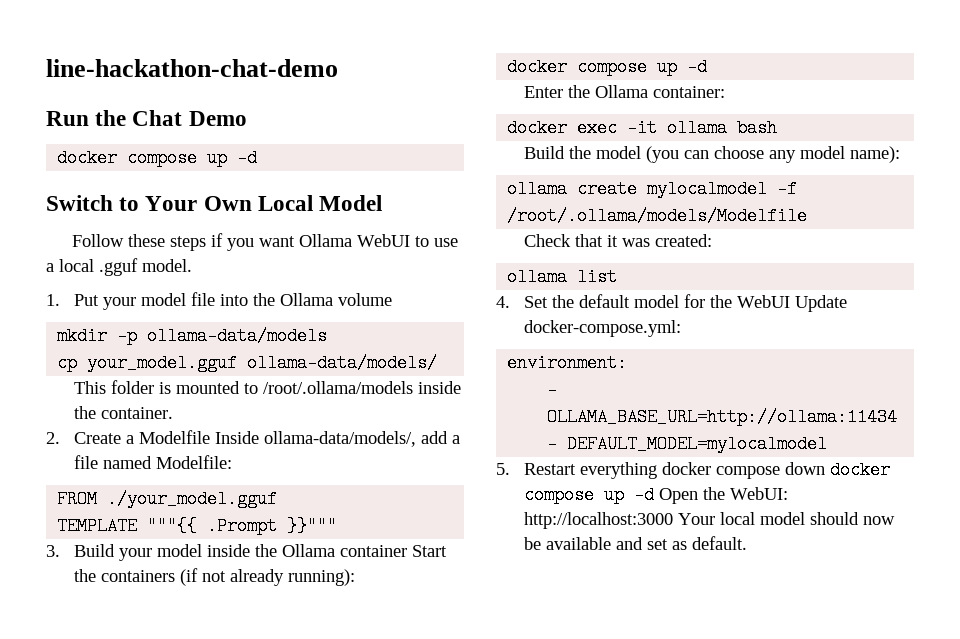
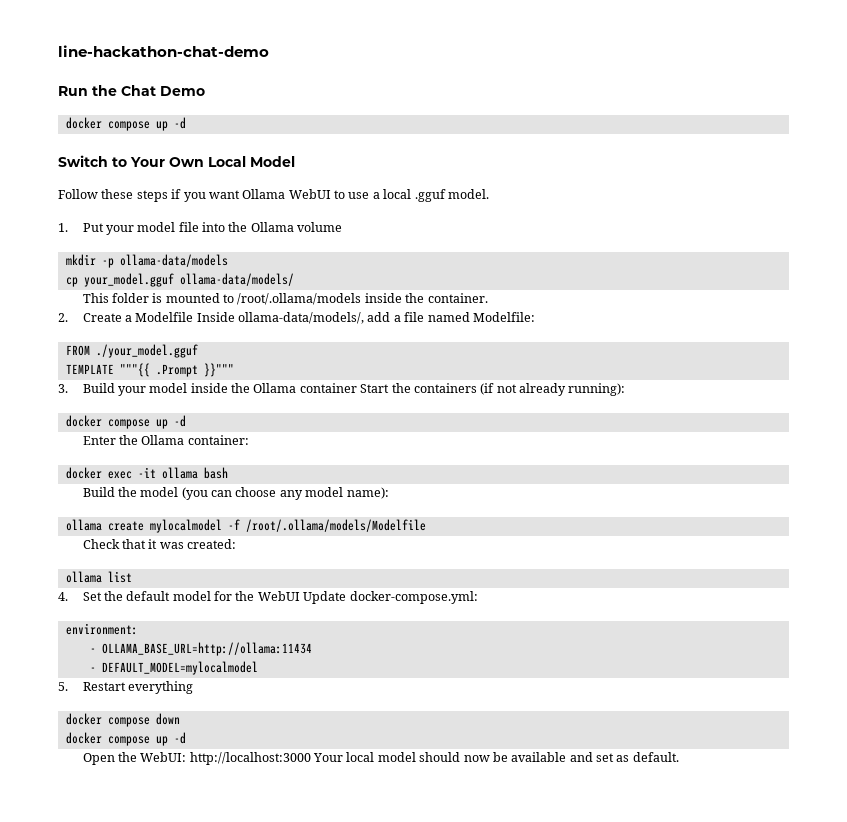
(657, 470) none -> (193, 687) //
[829,461,890,479] [523,486,654,504] docker compose up -d -> [65,732,186,746] // docker compose up -d //

